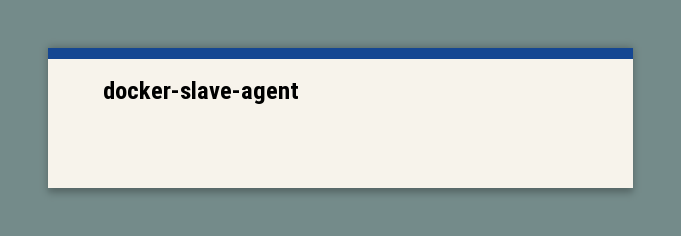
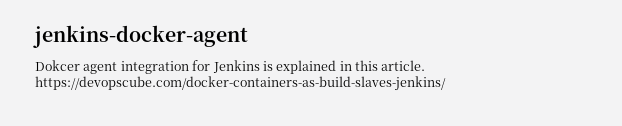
[103,81,299,104] docker-slave-agent -> [33,25,248,48] [35,60,426,74] [35,76,446,91] jenkins-docker-agent // Dokcer agent integration for Jenkins is explained in this article. https://devopscube.com/docker-containers-as-build-slaves-jenkins/

